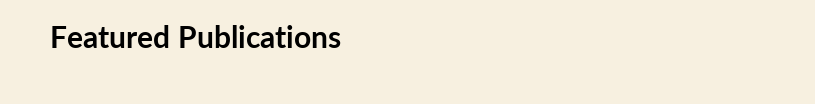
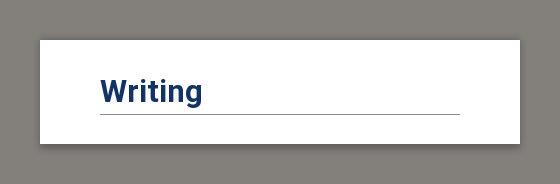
[50,25,341,48] Featured Publications -> [100,79,203,108] Writing

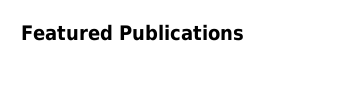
[100,79,203,108] Writing -> [21,24,244,41] Featured Publications

